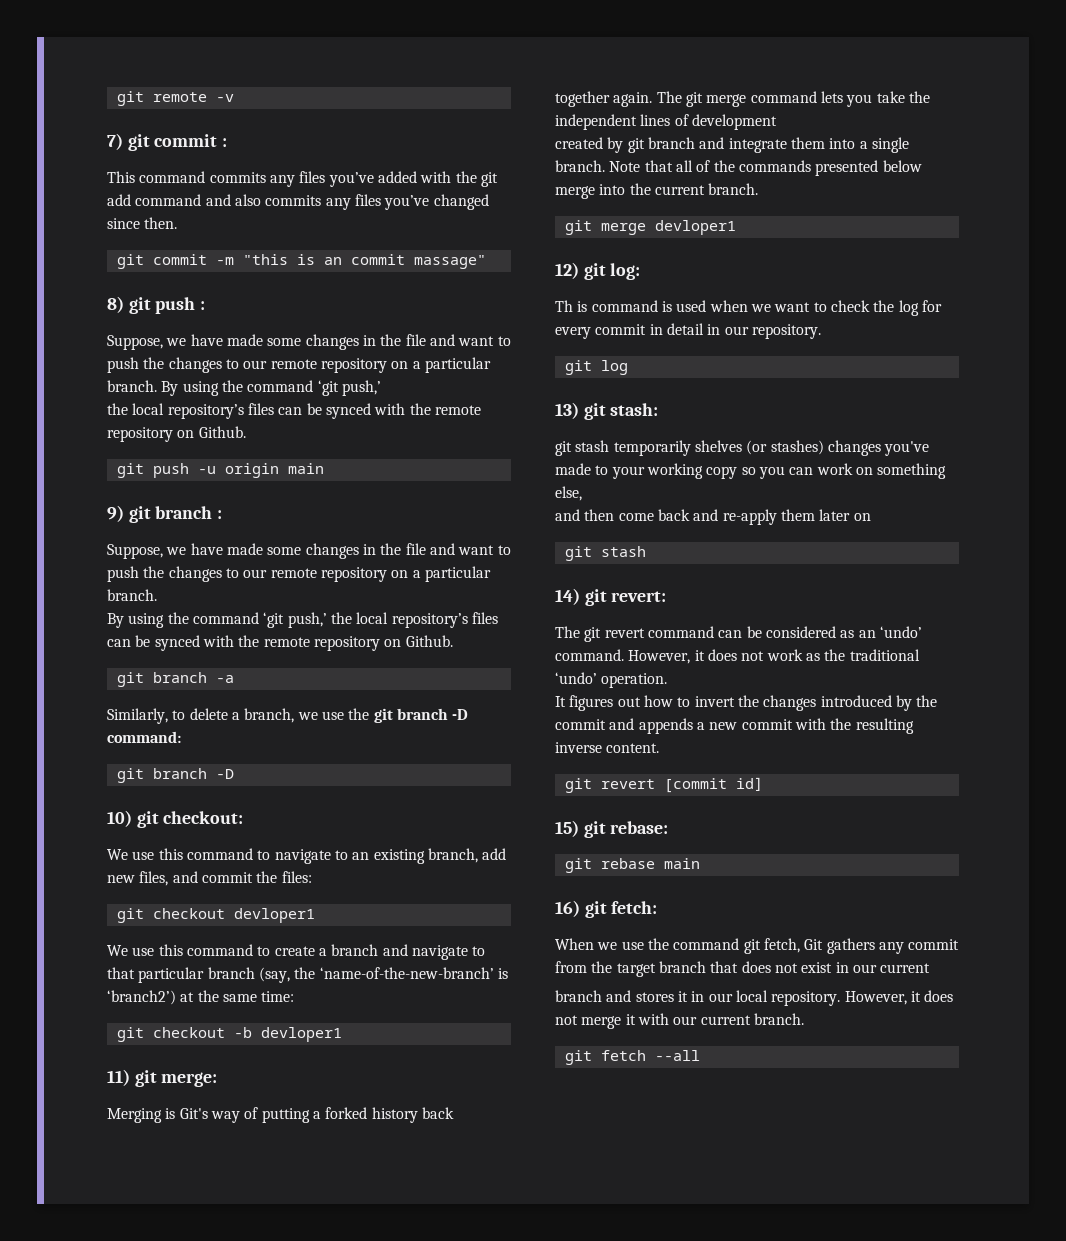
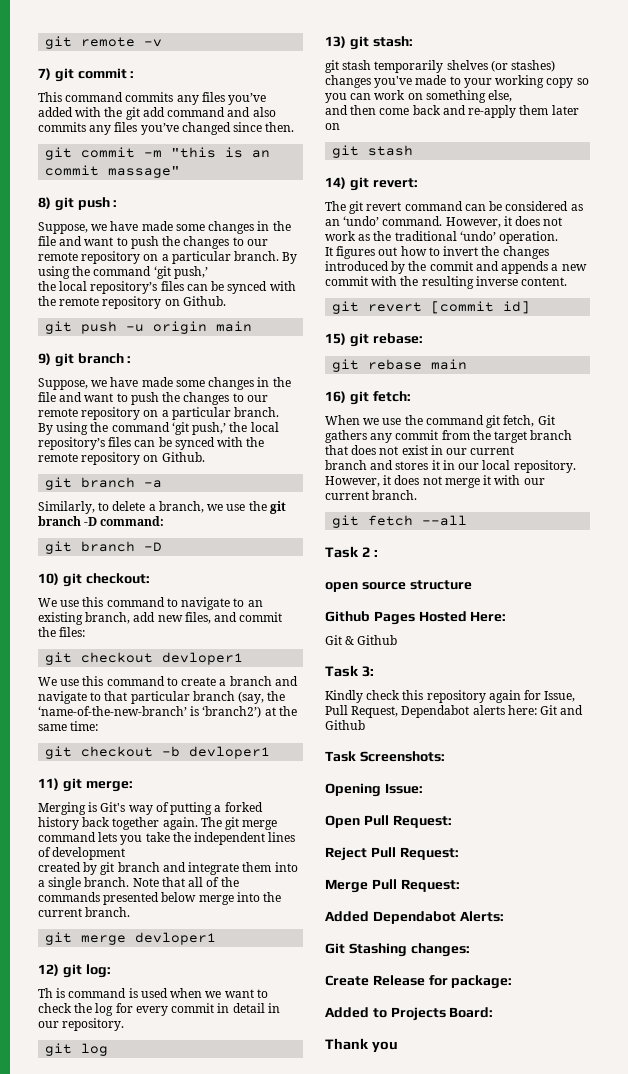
(700, 1055) none -> [325,546,378,558] [325,580,472,592] [325,611,507,625] [325,635,398,645] [325,665,374,677] [325,690,576,703] [325,705,584,718] [325,720,365,730] [325,751,445,762] [325,783,423,797] [325,815,452,828] [325,847,459,861] [325,879,460,893] [325,911,504,924] [325,943,470,957] [325,975,513,989] [325,1007,494,1021] [325,1038,398,1053] // Task 2 : // open source structure // Github Pages Hosted Here: // Git & Github // Task 3: // Kindly check this repository again for Issue, Pull Request, Dependabot alerts here: Git and Github // Task Screenshots: // Opening Issue: // Open Pull Request: // Reject Pull Request: // Merge Pull Request: // Added Dependabot Alerts: // Git Stashing changes: // Create Release for package: // Added to Projects Board: // Thank you

